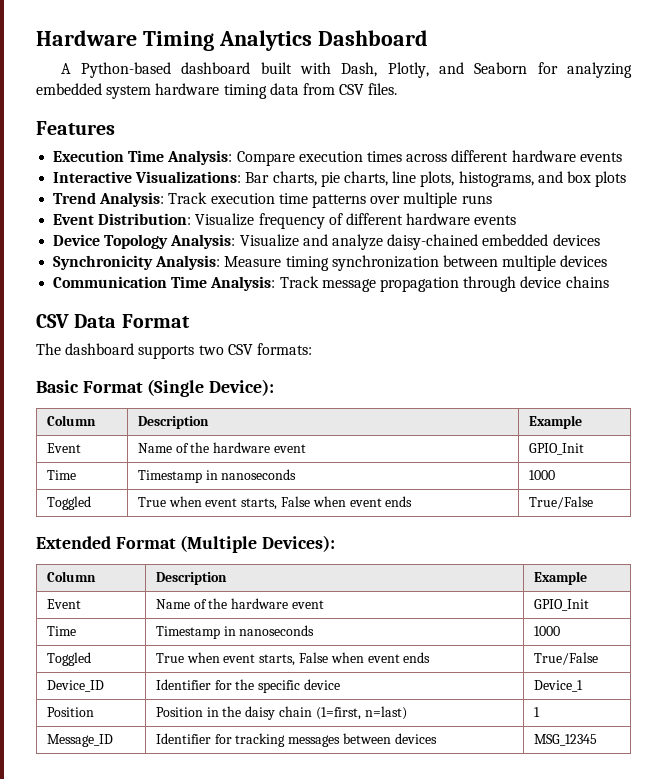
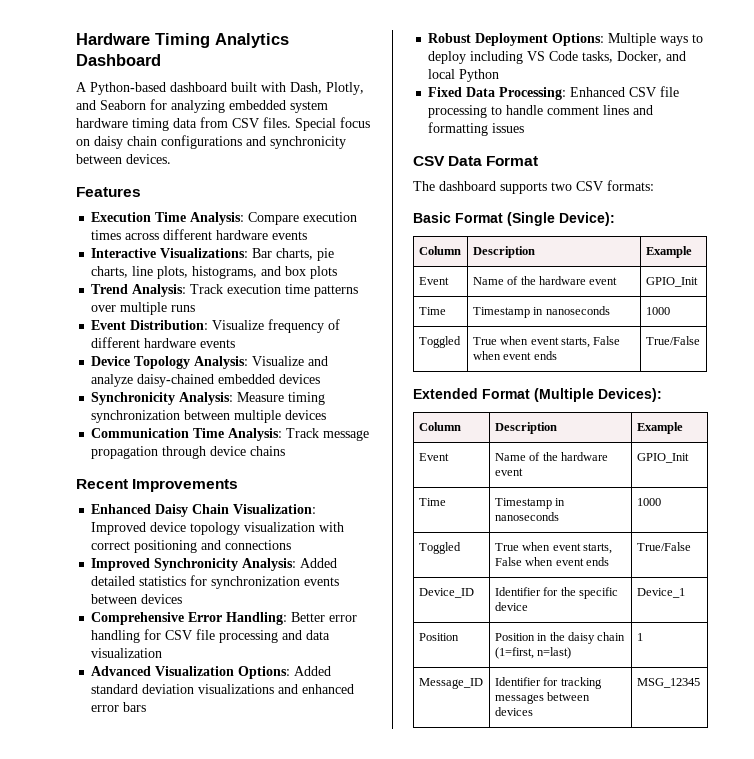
(398, 89) none -> [295,117,370,131] [76,135,346,149] [76,154,171,164] Special focus on daisy chain configurations and synchronicity between devices.
(609, 282) none -> [76,479,239,492] [91,504,317,517] [91,522,345,535] [91,540,292,553] [91,558,338,571] [91,575,340,589] [91,594,183,604] [91,612,358,625] [91,629,331,643] [91,648,163,658] [91,666,332,679] [91,684,355,694] [91,702,147,712] [428,33,704,46] [428,51,687,64] [428,69,500,82] [428,86,680,100] [428,105,654,118] [428,122,525,136] // Recent Improvements // Enhanced Daisy Chain Visualization: Improved device topology visualization with correct positioning and connections // Improved Synchronicity Analysis: Added detailed statistics for synchronization events between devices // Comprehensive Error Handling: Better error handling for CSV file processing and data visualization // Advanced Visualization Options: Added standard deviation visualizations and enhanced error bars // Robust Deployment Options: Multiple ways to deploy including VS Code tasks, Docker, and local Python // Fixed Data Processing: Enhanced CSV file processing to handle comment lines and formatting issues

